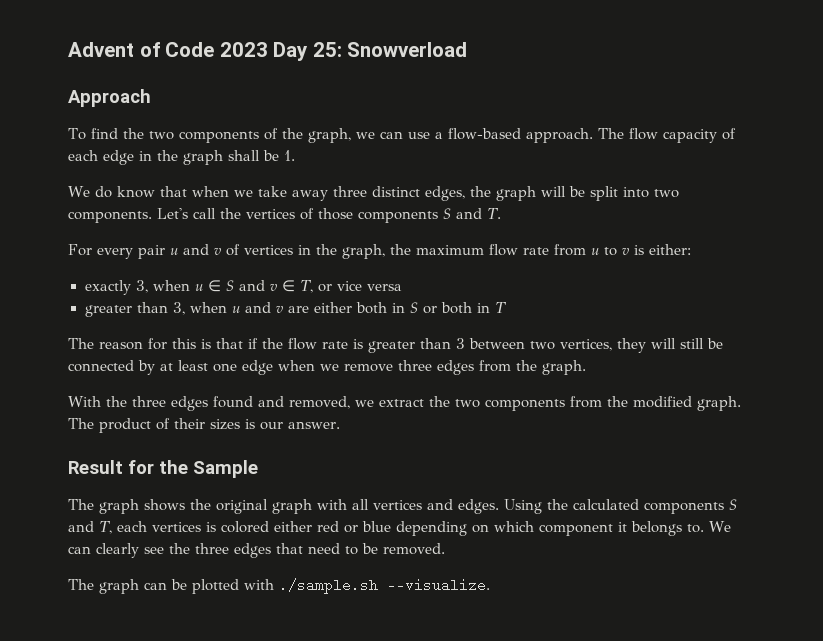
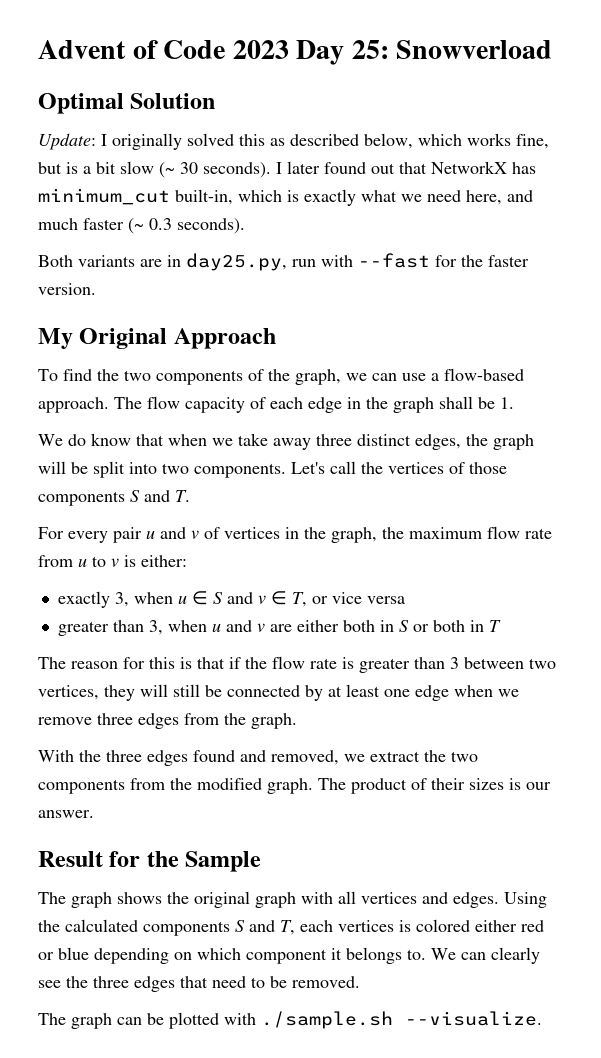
(468, 49) none -> [38,93,216,114] [38,133,549,150] [38,161,536,178] [38,188,533,206] [38,218,245,234] [38,253,529,271] [38,283,96,295] [38,328,168,349] Optimal Solution // Update: I originally solved this as described below, which works fine, but is a bit slow (~ 30 seconds). I later found out that NetworkX has minimum_cut built-in, which is exactly what we need here, and much faster (~ 0.3 seconds). // Both variants are in day25.py, run with --fast for the faster version. // My Original

